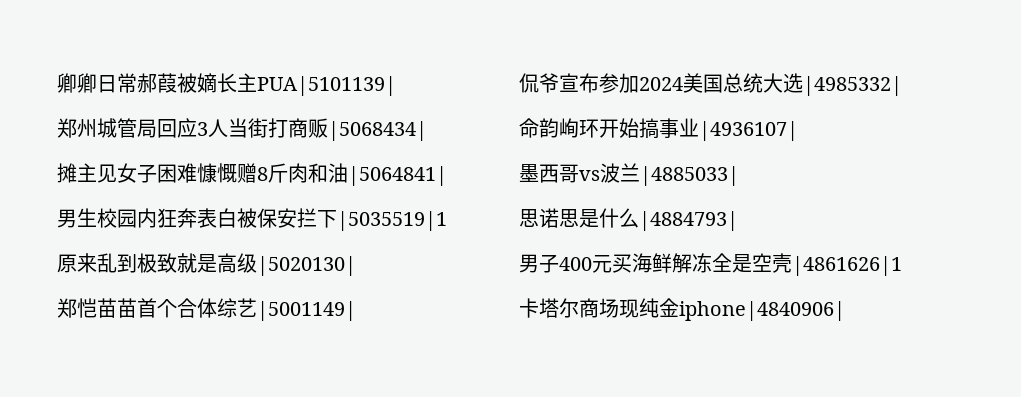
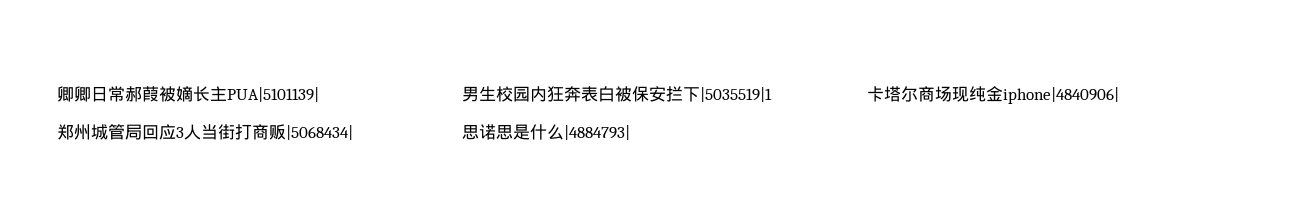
[57,163,447,186] // 摊主见女子困难慷慨赠8斤肉和油|5064841| -> (353, 132) none
[57,253,356,276] [57,298,356,321] [519,73,902,96] [519,118,798,141] [519,163,739,186] [519,208,738,231] [519,253,902,276] 原来乱到极致就是高级|5020130| // 郑恺苗苗首个合体综艺|5001149| // 侃爷宣布参加2024美国总统大选|4985332| // 命韵峋环开始搞事业|4936107| // 墨西哥vs波兰|4885033| // 思诺思是什么|4884793| // 男子400元买海鲜解冻全是空壳|4861626|1 -> [462,124,630,140] 思诺思是什么|4884793|

